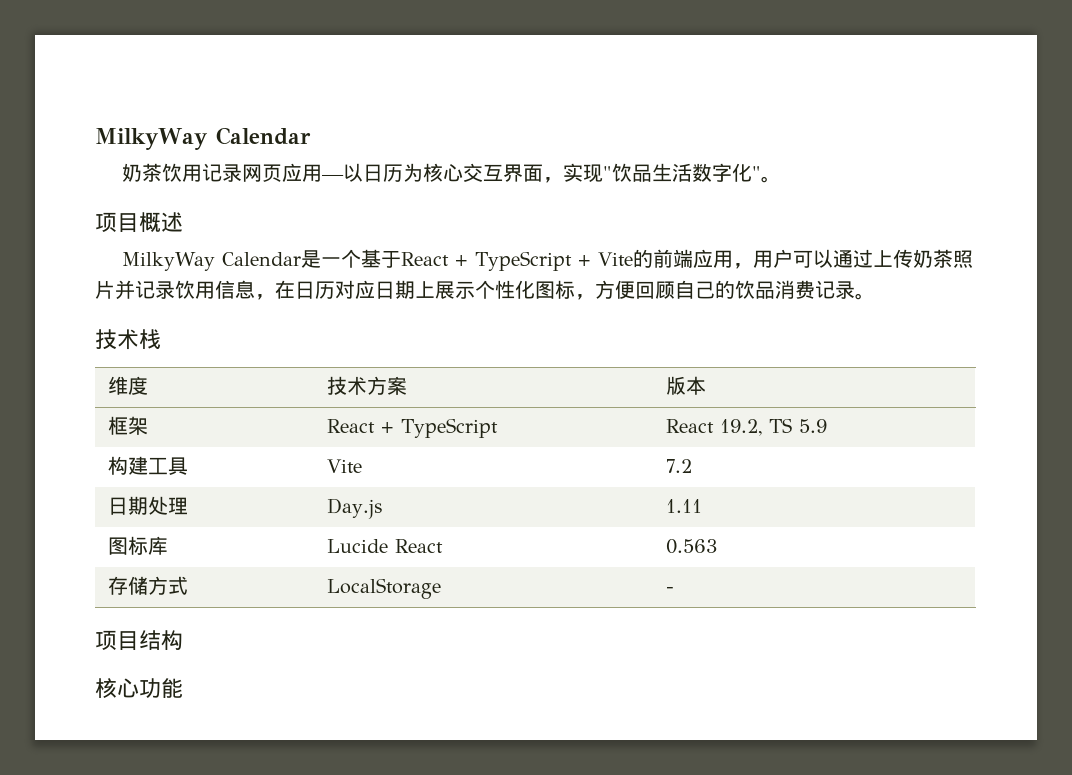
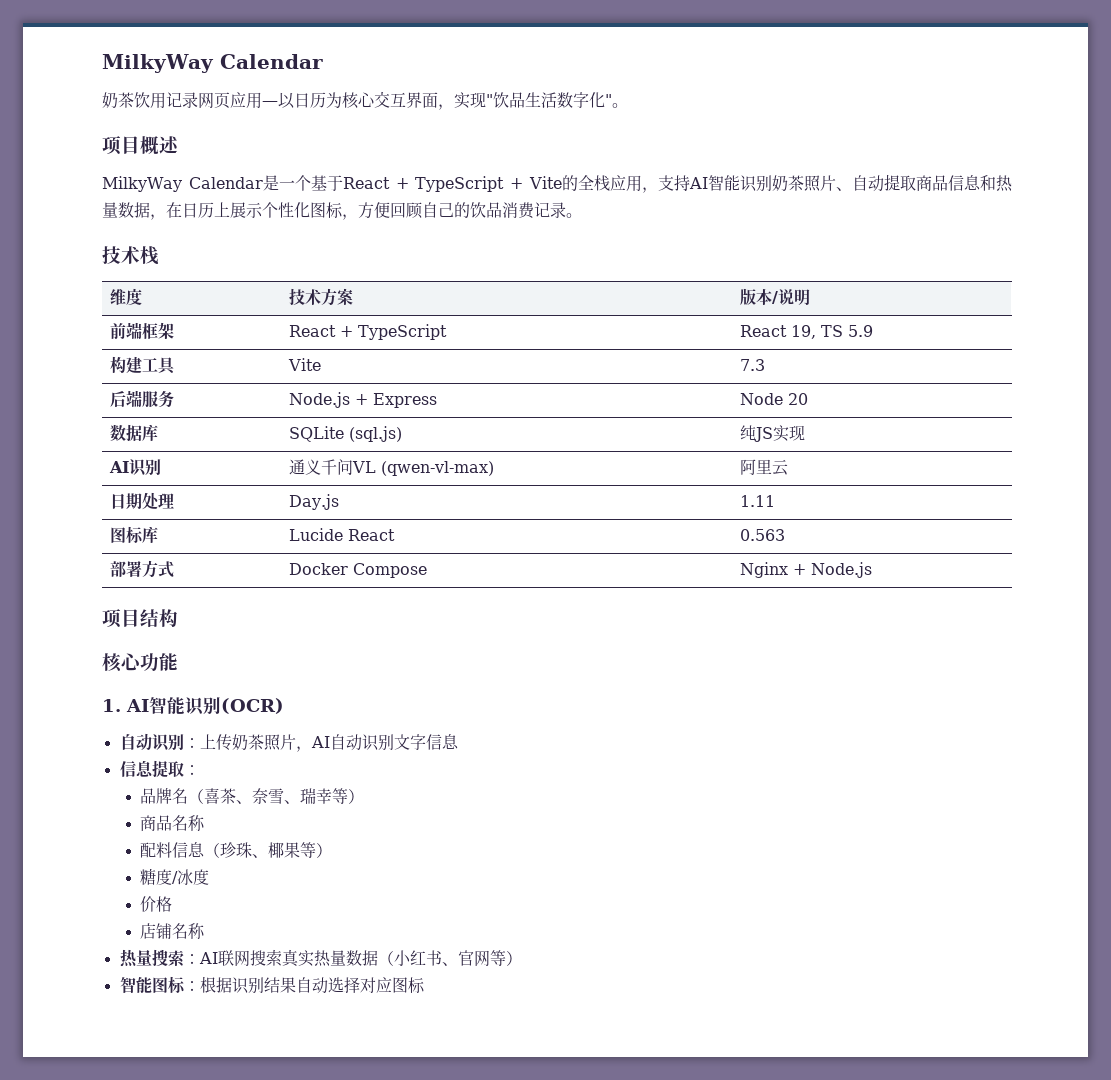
[653,249,974,269] [95,280,415,300] 前端应用，用户可以通过上传奶茶照片并记录饮用信息，在日历对应日期 -> [578,174,1014,193] [102,202,214,220] 全栈应用，支持AI智能识别奶茶照片、自动提取商品信息和热量数据，在日历
(707, 385) // -> [771,289,810,305] [109,322,142,340] /说明 // 前端
[720,419,763,436] 19.2, -> [790,325,816,339] 19,
[666,459,693,473] 7.2 -> [739,359,765,371] [109,390,174,408] [288,392,437,408] [739,393,808,405] [109,424,158,442] [288,426,402,442] [739,425,805,442] [108,459,161,477] [288,459,494,476] [739,459,788,476] 7.3 // 后端服务 | Node.js + Express | Node 20 // 数据库 | SQLite (sql.js) | 纯JS实现 // AI识别 | 通义千问VL (qwen-vl-max) | 阿里云
[108,576,149,595] 存储 -> [109,561,142,577] 部署
[327,578,442,599] [666,587,675,593] LocalStorage | - -> [288,563,427,578] [739,562,872,578] Docker Compose | Nginx + Node.js
(183, 688) none -> [102,697,284,716] [119,733,459,752] [119,760,200,778] [140,788,365,804] [140,815,206,832] [140,842,333,858] [140,868,210,885] [140,896,173,912] [140,923,206,939] [119,949,522,967] [119,976,425,994] // 1. AI智能识别(OCR) // 自动识别：上传奶茶照片，AI自动识别文字信息 // 信息提取： // 品牌名（喜茶、奈雪、瑞幸等） // 商品名称 // 配料信息（珍珠、椰果等） // 糖度/冰度 // 价格 // 店铺名称 // 热量搜索：AI联网搜索真实热量数据（小红书、官网等） // 智能图标：根据识别结果自动选择对应图标

